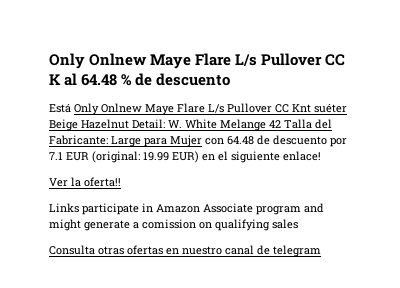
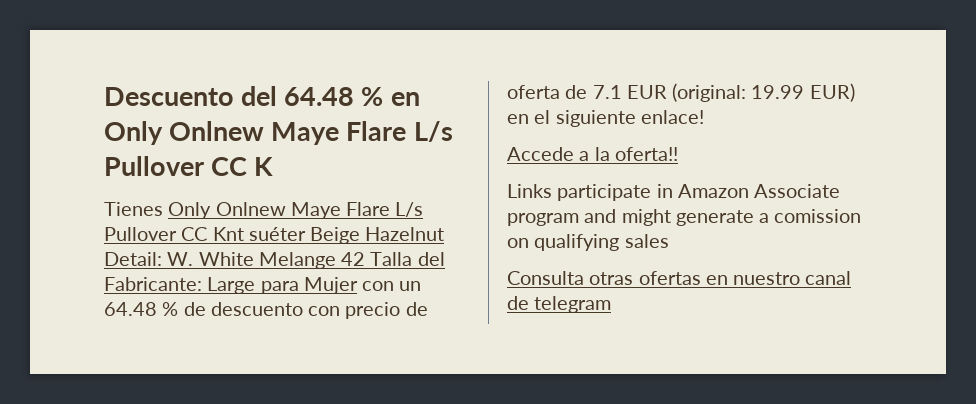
(49, 61) none -> [104,86,420,106] Descuento del 64.48 % en
[64,73,231,86] [49,103,71,113] al 64.48 % de descuento // Está -> [104,202,163,216] // Tienes
[227,135,347,147] 64.48 de descuento por -> [399,281,422,291] [104,302,428,319] [507,85,588,99] un 64.48 % de descuento con precio de oferta de
[49,178,68,187] Ver -> [507,147,590,161] Accede a

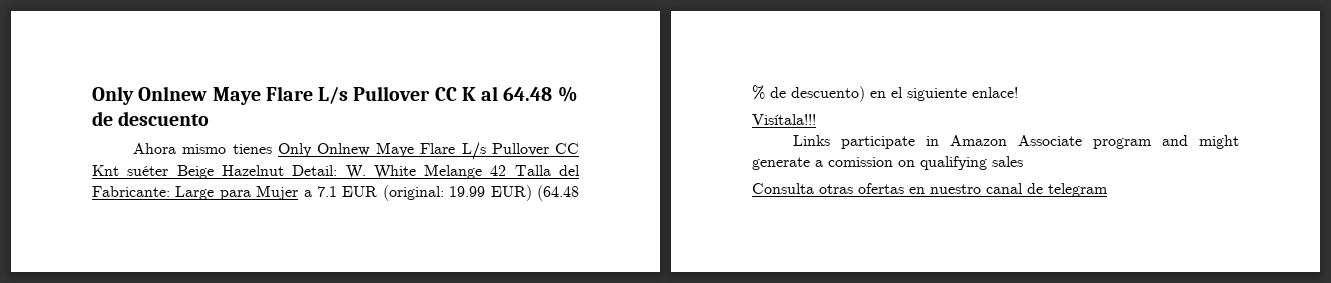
[104,86,420,106] Descuento del 64.48 % en -> (92, 95) none
[104,202,163,216] // Tienes -> [481,86,578,102] [92,111,210,126] [133,143,272,154] al 64.48 % de descuento // Ahora mismo tienes
[362,281,422,291] [104,302,428,319] [507,85,588,99] con un 64.48 % de descuento con precio de oferta de -> [303,190,312,197] a
(855, 92) none -> [537,185,579,201] [752,85,865,102] (64.48 % de descuento)
[507,147,678,161] Accede a la oferta!! -> [752,114,816,125] Visítala!!!

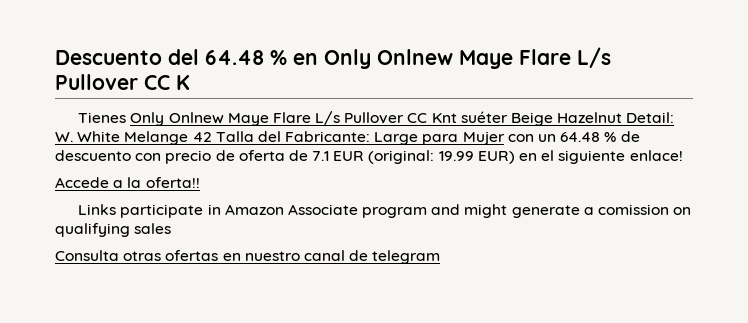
(92, 95) none -> [55,49,318,65] Descuento del 64.48 % en
[481,86,578,102] [92,111,210,126] [133,143,272,154] al 64.48 % de descuento // Ahora mismo tienes -> [78,112,127,123] // Tienes
[303,190,312,197] a -> [507,131,640,142] [55,150,308,164] con un 64.48 % de descuento con precio de oferta de
[537,185,579,201] [752,85,865,102] (64.48 % de descuento) -> (515, 157) none
[752,114,816,125] Visítala!!! -> [55,177,200,188] Accede a la oferta!!

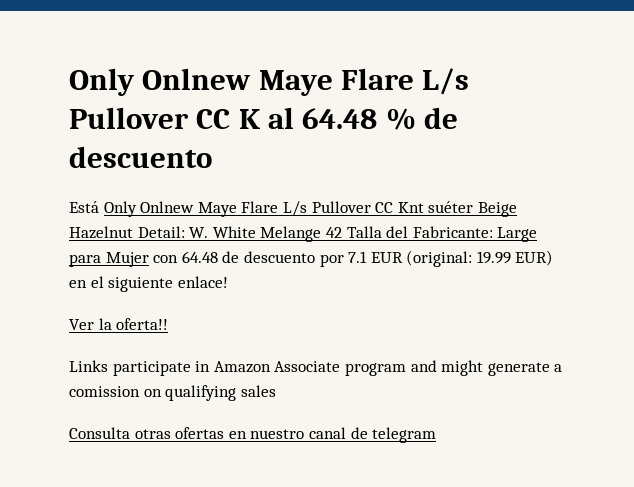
[55,49,318,65] Descuento del 64.48 % en -> (69, 82) none
[78,112,127,123] // Tienes -> [268,107,459,130] [69,146,212,168] [69,201,99,213] al 64.48 % de descuento // Está
[538,131,640,142] [55,150,308,164] un 64.48 % de descuento con precio de oferta de -> [181,251,344,267] 64.48 de descuento por
[55,177,124,188] Accede a -> [69,319,94,330] Ver

